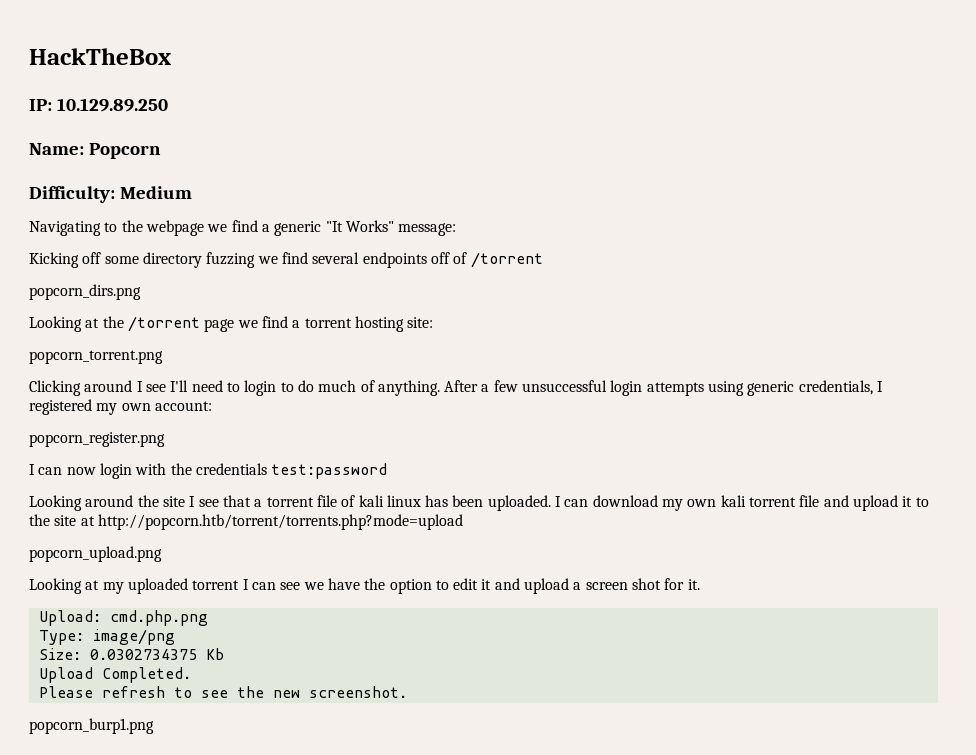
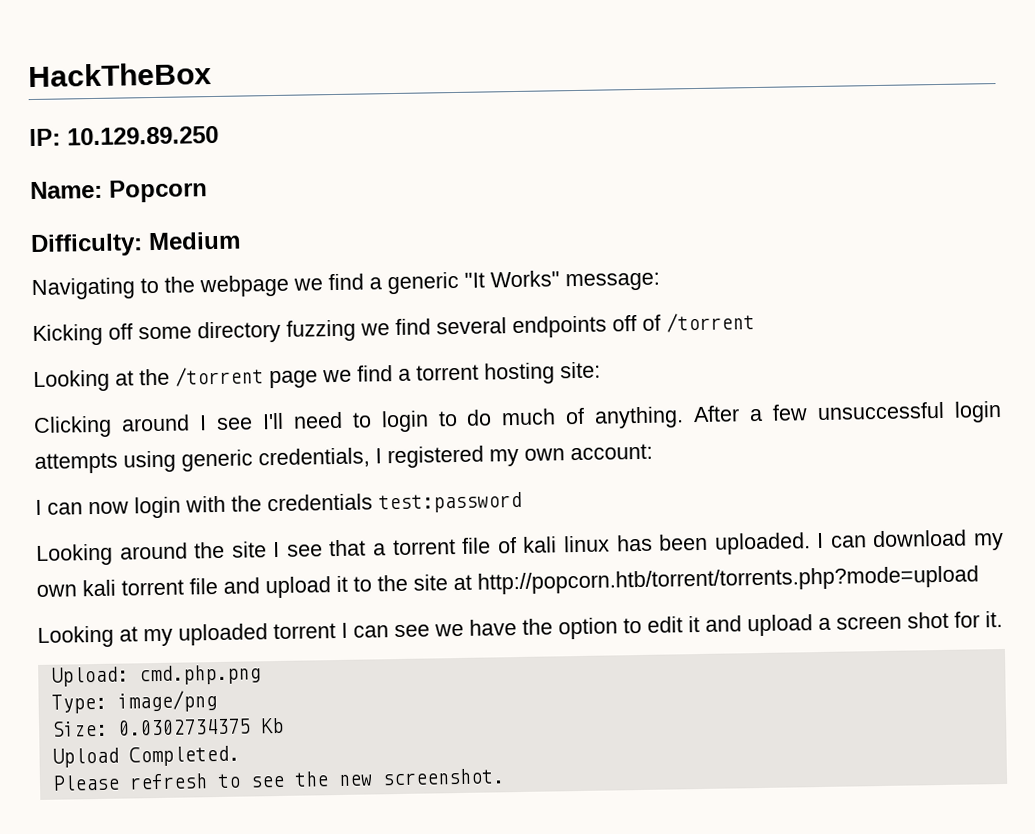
[29,284,141,300] // popcorn_dirs.png -> (755, 322) none
[29,350,163,364] // popcorn_torrent.png -> (601, 370) none
[29,432,165,447] // popcorn_register.png -> (653, 452) none
[29,546,162,562] // popcorn_upload.png -> (979, 580) none
[29,718,154,734] // popcorn_burp1.png -> (505, 777) none

